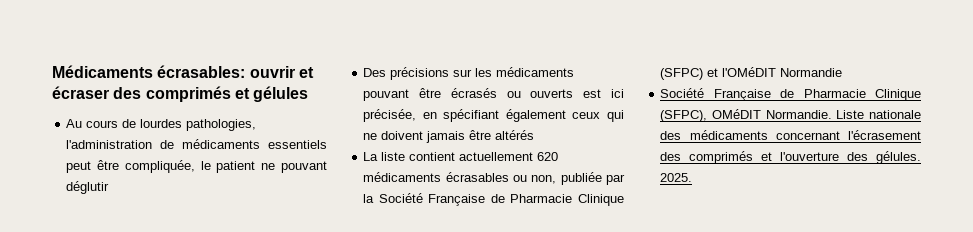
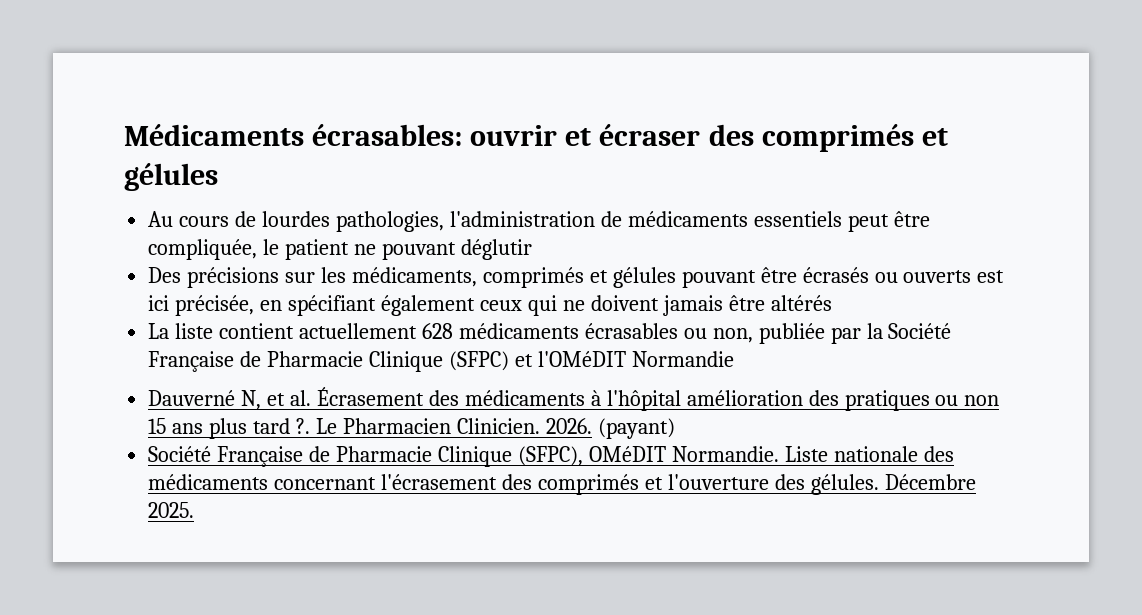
[496,67,575,77] médicaments -> [351,267,676,288] médicaments, comprimés et gélules
[537,152,559,161] 620 -> [421,323,453,339] 628
(843, 72) none -> [148,387,1000,411] [148,418,675,439] // Dauverné N, et al. Écrasement des médicaments à l'hôpital amélioration des pratiques ou non 15 ans plus tard ?. Le Pharmacien Clinicien. 2026. (payant)
(921, 157) none -> [884,474,976,490] Décembre

